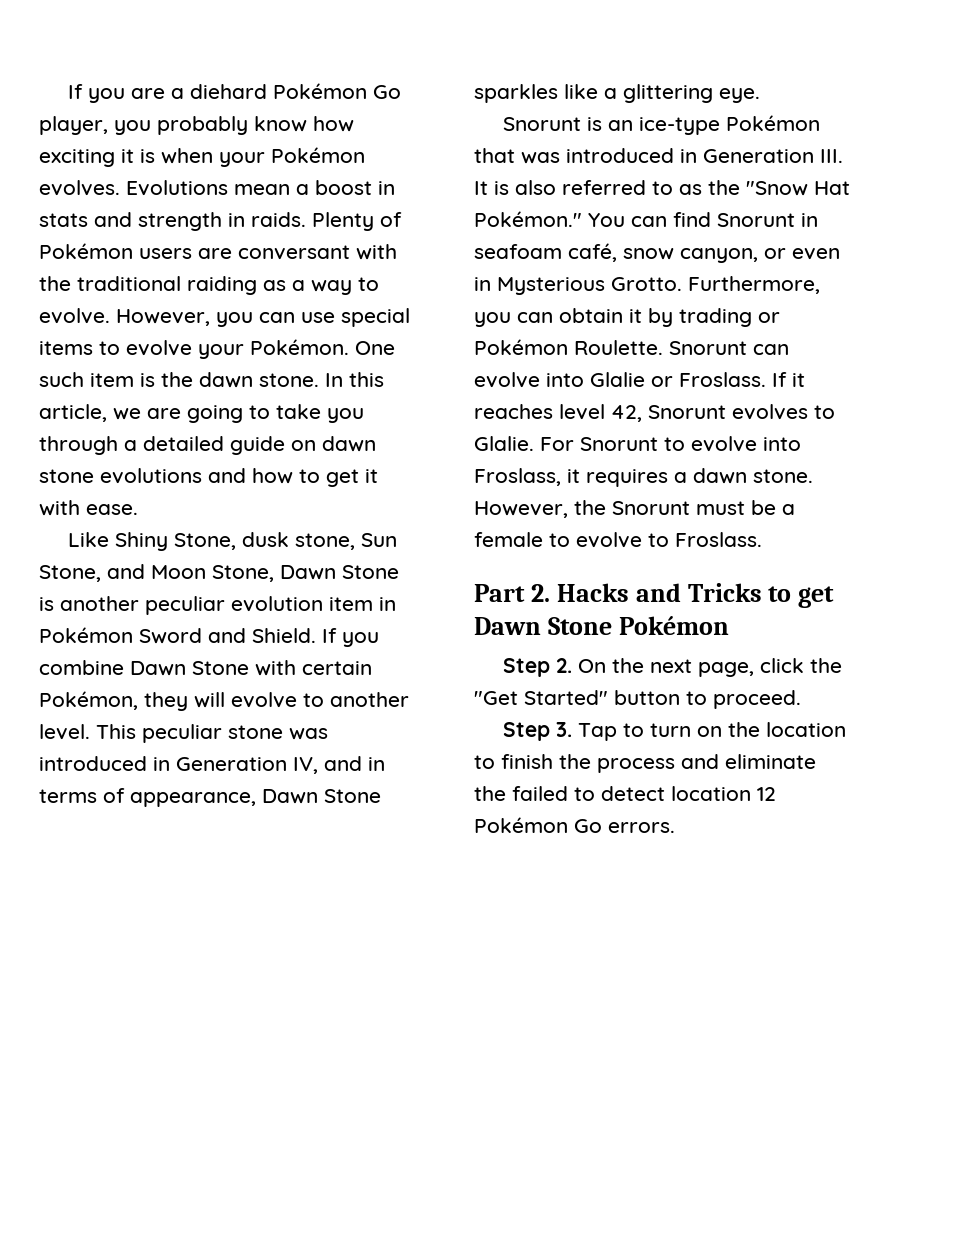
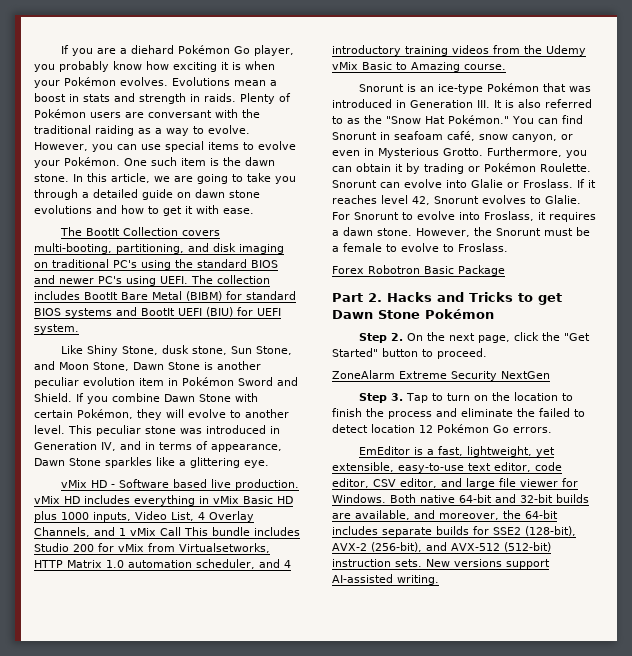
(138, 509) none -> [59,227,220,236] [34,243,284,254] [34,259,278,270] [34,275,270,286] [34,291,296,301] [34,307,281,318] [34,324,79,334] // The BootIt Collection covers multi-booting, partitioning, and disk imaging on traditional PC's using the standard BIOS and newer PC's using UEFI. The collection includes BootIt Bare Metal (BIBM) for standard BIOS systems and BootIt UEFI (BIU) for UEFI system.
(760, 95) none -> [60,479,299,490] [34,495,293,506] [34,511,254,522] [34,527,300,537] [34,543,270,553] [34,559,291,569] [332,45,586,56] [332,62,506,72] // vMix HD - Software based live production. vMix HD includes everything in vMix Basic HD plus 1000 inputs, Video List, 4 Overlay Channels, and 1 vMix Call This bundle includes Studio 200 for vMix from Virtualsetworks, HTTP Matrix 1.0 automation scheduler, and 4 introductory training videos from the Udemy vMix Basic to Amazing course.
(762, 539) none -> [332,265,505,276] // Forex Robotron Basic Package
(801, 699) none -> [332,370,550,381] // ZoneAlarm Extreme Security NextGen
(675, 827) none -> [358,446,555,457] [332,462,562,473] [332,478,578,489] [332,494,589,503] [332,510,558,520] [332,526,576,537] [332,542,551,552] [332,559,550,569] [332,574,439,585] // EmEditor is a fast, lightweight, yet extensible, easy-to-use text editor, code editor, CSV editor, and large file viewer for Windows. Both native 64-bit and 32-bit builds are available, and moreover, the 64-bit includes separate builds for SSE2 (128-bit), AVX-2 (256-bit), and AVX-512 (512-bit) instruction sets. New versions support AI-assisted writing.

